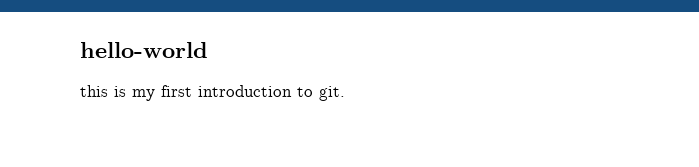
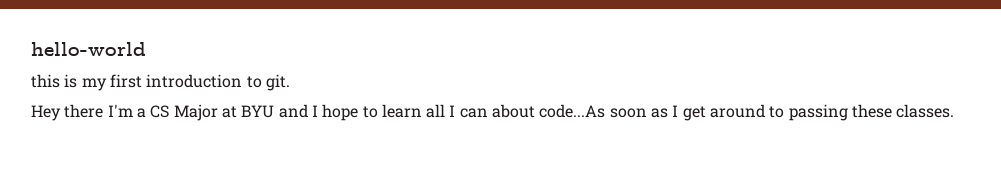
(345, 93) none -> [31,104,955,121] // Hey there I'm a CS Major at BYU and I hope to learn all I can about code...As soon as I get around to passing these classes.

